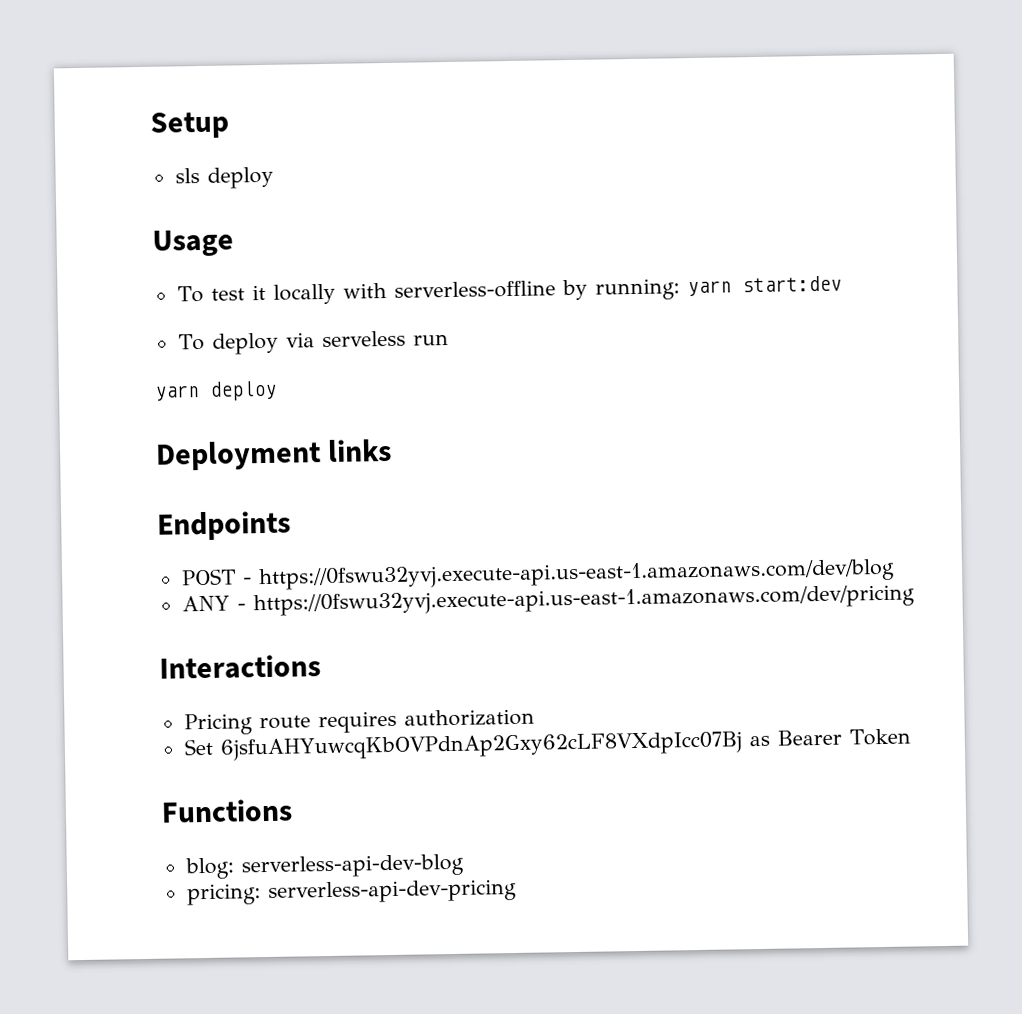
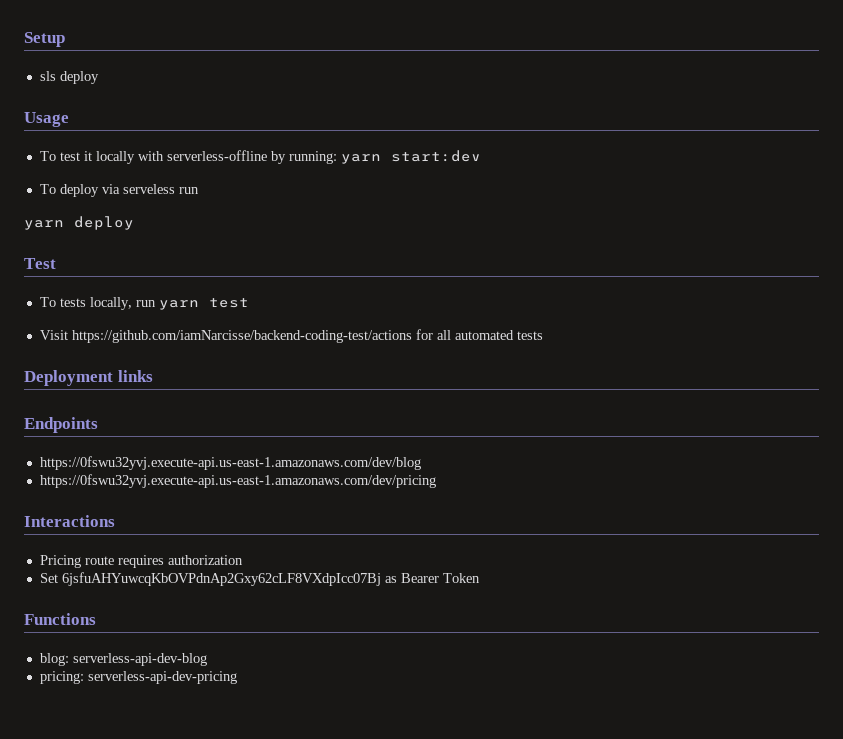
(277, 390) none -> [24,258,56,269] [39,297,249,310] [39,329,543,343] // Test // To tests locally, run yarn test // Visit https://github.com/iamNarcisse/backend-coding-test/actions for all automated tests
[180,568,252,586] POST - -> (98, 425) none
[181,595,246,612] ANY - -> (421, 463) none

